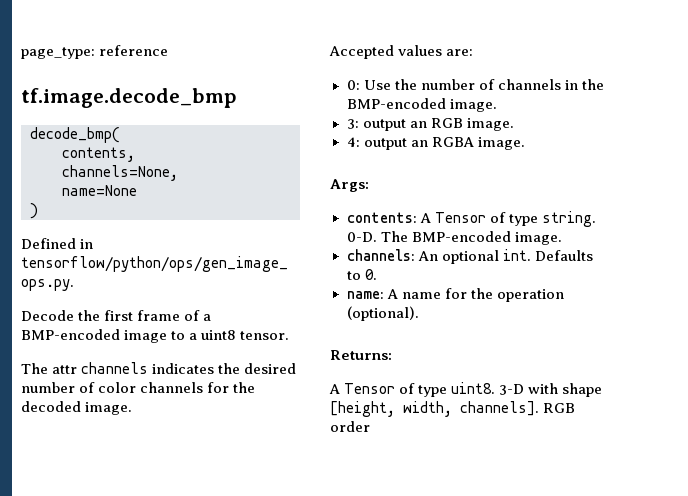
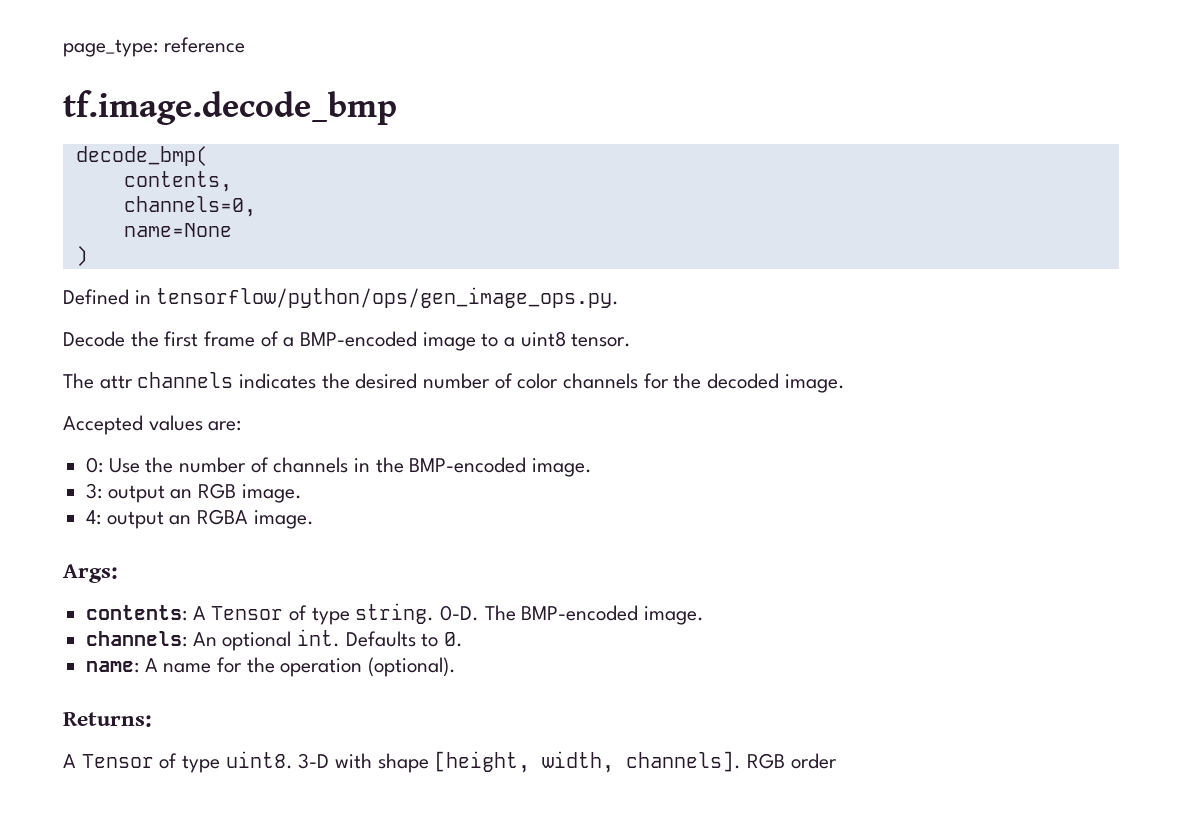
[62,165,178,181] channels=None, -> [123,196,256,217] channels=0,

